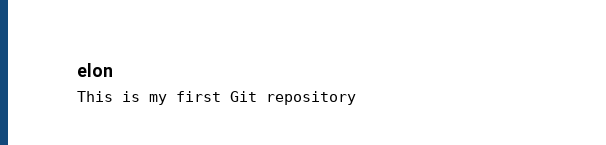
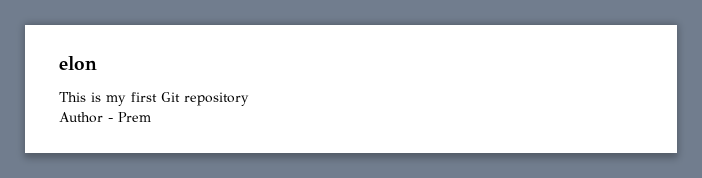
(356, 98) none -> [59,112,151,123] // Author - Prem

